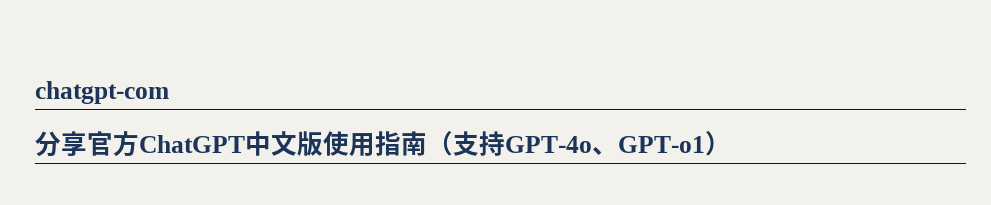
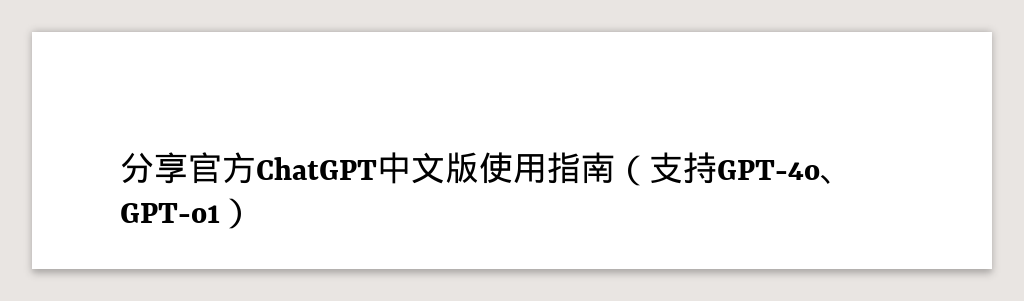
[35,81,169,104] chatgpt-com // -> (120, 168) none

